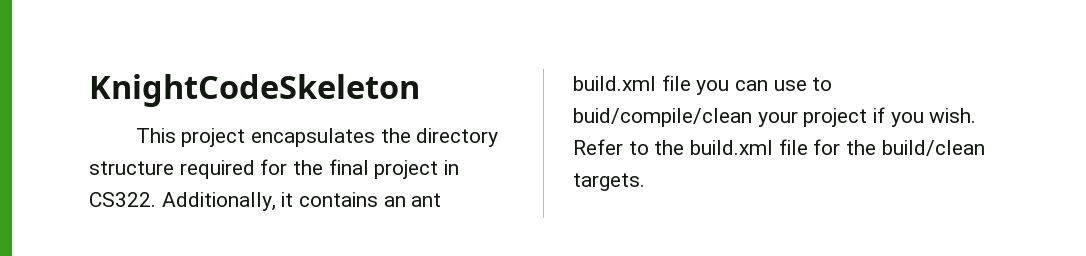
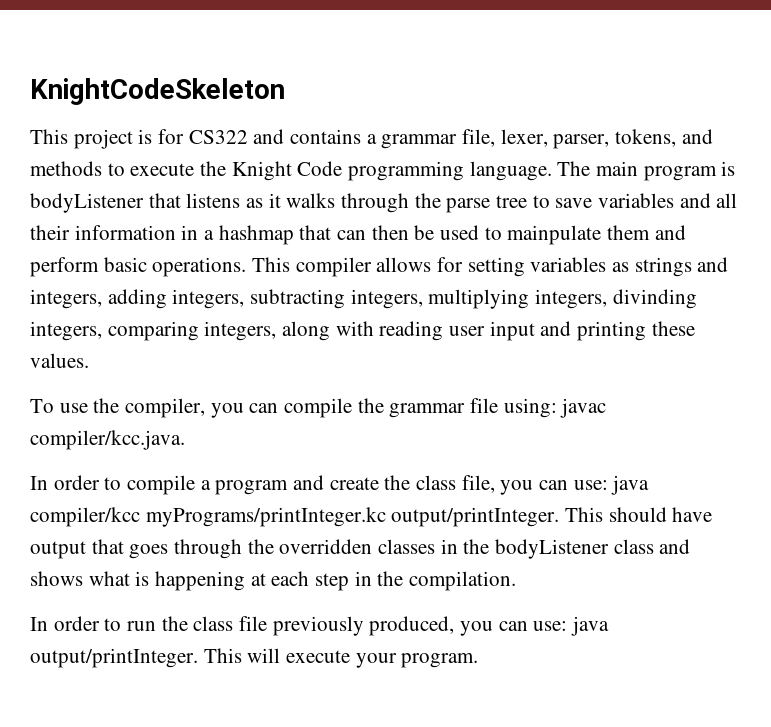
[251,128,499,147] [89,159,460,179] [89,192,442,211] [573,75,833,95] [573,107,977,127] [573,139,985,156] [573,173,645,191] encapsulates the directory structure required for the final project in CS322. Additionally, it contains an ant build.xml file you can use to buid/compile/clean your project if you wish. Refer to the build.xml file for the build/clean targets. -> [138,129,713,149] [30,161,736,181] [30,193,738,213] [30,225,686,245] [30,257,729,277] [30,289,697,309] [30,321,695,341] [30,353,89,368] [30,398,607,418] [30,430,185,450] [30,475,650,495] [30,507,713,527] [30,539,691,559] [30,571,517,591] [30,616,610,636] [30,648,479,668] is for CS322 and contains a grammar file, lexer, parser, tokens, and methods to execute the Knight Code programming language. The main program is bodyListener that listens as it walks through the parse tree to save variables and all their information in a hashmap that can then be used to mainpulate them and perform basic operations. This compiler allows for setting variables as strings and integers, adding integers, subtracting integers, multiplying integers, divinding integers, comparing integers, along with reading user input and printing these values. // To use the compiler, you can compile the grammar file using: javac compiler/kcc.java. // In order to compile a program and create the class file, you can use: java compiler/kcc myPrograms/printInteger.kc output/printInteger. This should have output that goes through the overridden classes in the bodyListener class and shows what is happening at each step in the compilation. // In order to run the class file previously produced, you can use: java output/printInteger. This will execute your program.

